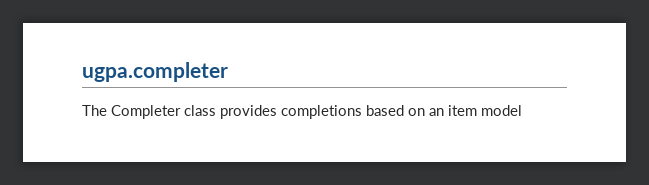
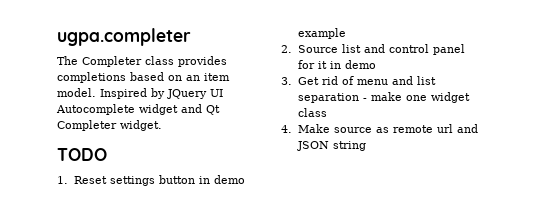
[481,105,522,116] model -> [57,88,223,99] [56,104,220,115] [57,120,162,131] [57,148,107,161] [57,175,245,186] [297,28,346,39] [281,44,465,55] [297,60,376,69] [281,76,436,85] [297,92,470,103] [297,108,327,117] [281,124,478,133] [296,141,366,151] model. Inspired by JQuery UI Autocomplete widget and Qt Completer widget. // TODO // 1. Reset settings button in demo example // 2. Source list and control panel for it in demo // 3. Get rid of menu and list separation - make one widget class // 4. Make source as remote url and JSON string

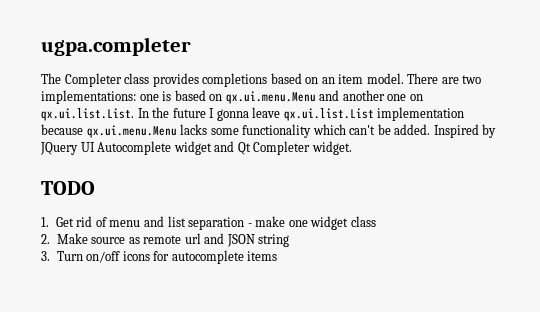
(96, 92) none -> [407,73,482,84] [41,90,423,104] [41,107,465,121] [41,124,431,138] There are two implementations: one is based on qx.ui.menu.Menu and another one on qx.ui.list.List. In the future I gonna leave qx.ui.list.List implementation because qx.ui.menu.Menu lacks some functionality which can't be added.
[73,175,245,186] [297,28,346,39] [281,44,465,55] [297,60,376,69] [281,77,292,85] Reset settings button in demo example // 2. Source list and control panel for it in demo // 3. -> (49, 222) none
[281,125,292,133] 4. -> [41,234,50,244] 2.
(366, 146) none -> [41,250,278,264] // 3. Turn on/off icons for autocomplete items

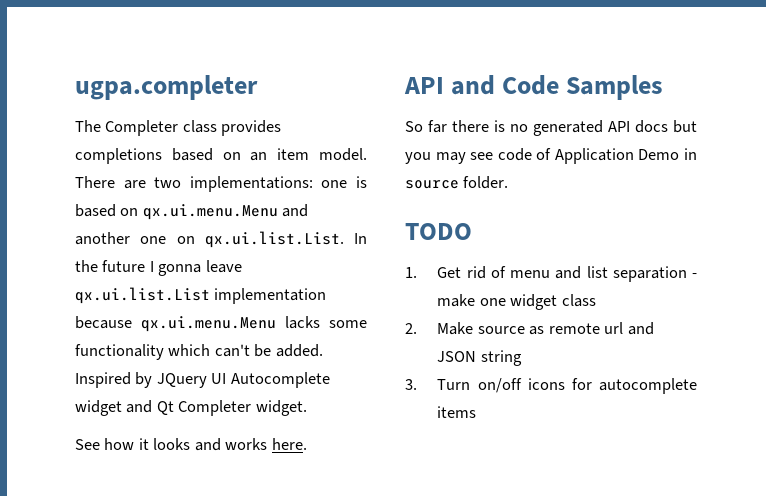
(352, 148) none -> [75,438,307,451] [404,75,664,100] [405,120,697,136] [405,148,697,164] [405,176,509,189] // See how it looks and works here. // API and Code Samples // So far there is no generated API docs but you may see code of Application Demo in source folder.

